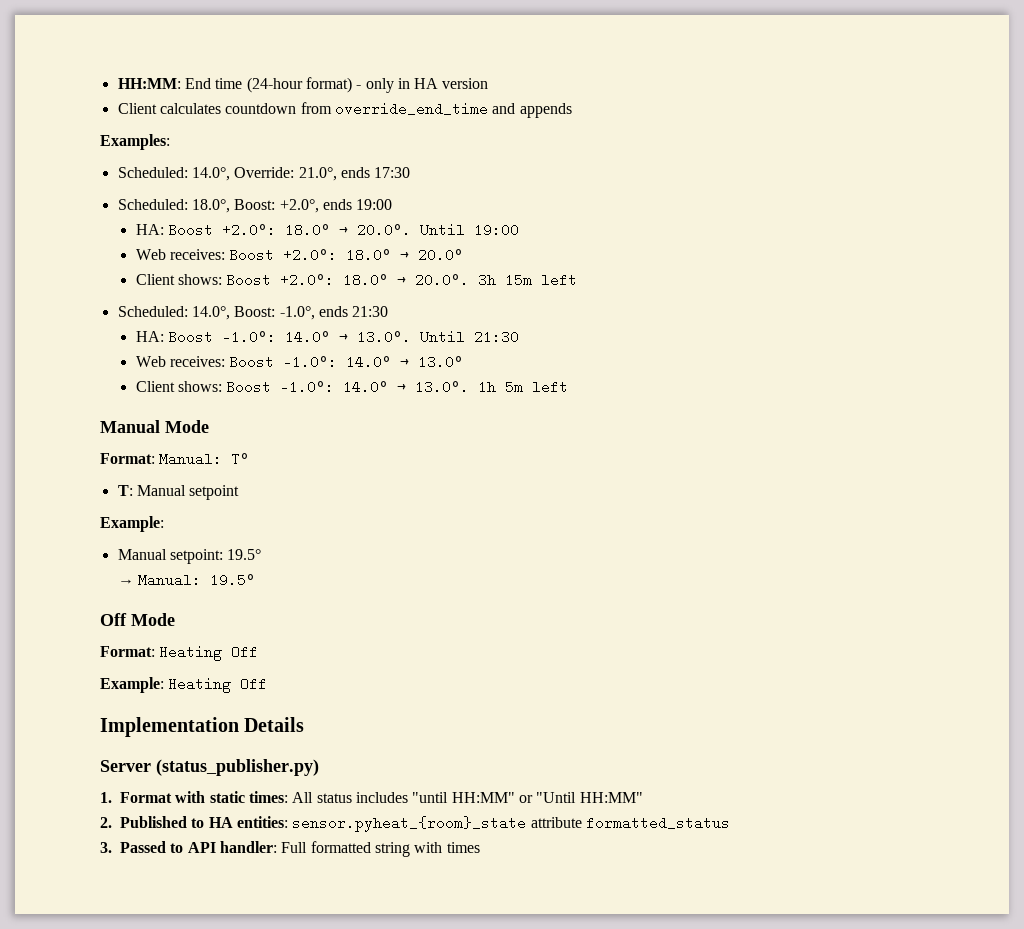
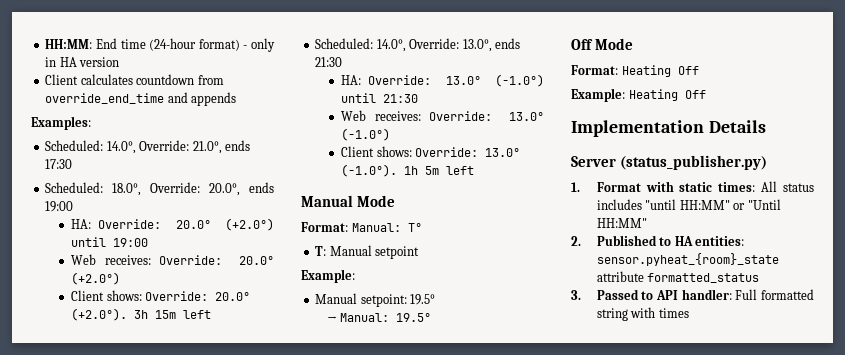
[234,199,319,213] Boost: +2.0°, -> [150,182,241,196] Override: 20.0°,
[167,223,465,237] Boost +2.0°: 18.0° → 20.0°. Until -> [98,218,274,231] [71,237,107,247] Override: 20.0° (+2.0°) until
[229,248,464,262] [135,273,470,287] Boost +2.0°: 18.0° → 20.0° // Client shows: Boost +2.0°: 18.0° → 20.0°. -> [159,255,274,265] [71,272,121,285] [71,290,251,301] [71,308,128,321] Override: 20.0° (+2.0°) // Client shows: Override: 20.0° (+2.0°).
[234,306,315,320] Boost: -1.0°, -> [409,38,492,52] Override: 13.0°,
[167,330,465,344] Boost -1.0°: 14.0° → 13.0°. Until -> [368,74,544,87] [341,93,377,103] Override: 13.0° (-1.0°) until
[229,355,464,369] [135,380,470,394] Boost -1.0°: 14.0° → 13.0° // Client shows: Boost -1.0°: 14.0° → 13.0°. -> [429,111,544,121] [341,128,391,141] [341,146,521,157] [341,164,398,177] Override: 13.0° (-1.0°) // Client shows: Override: 13.0° (-1.0°).

